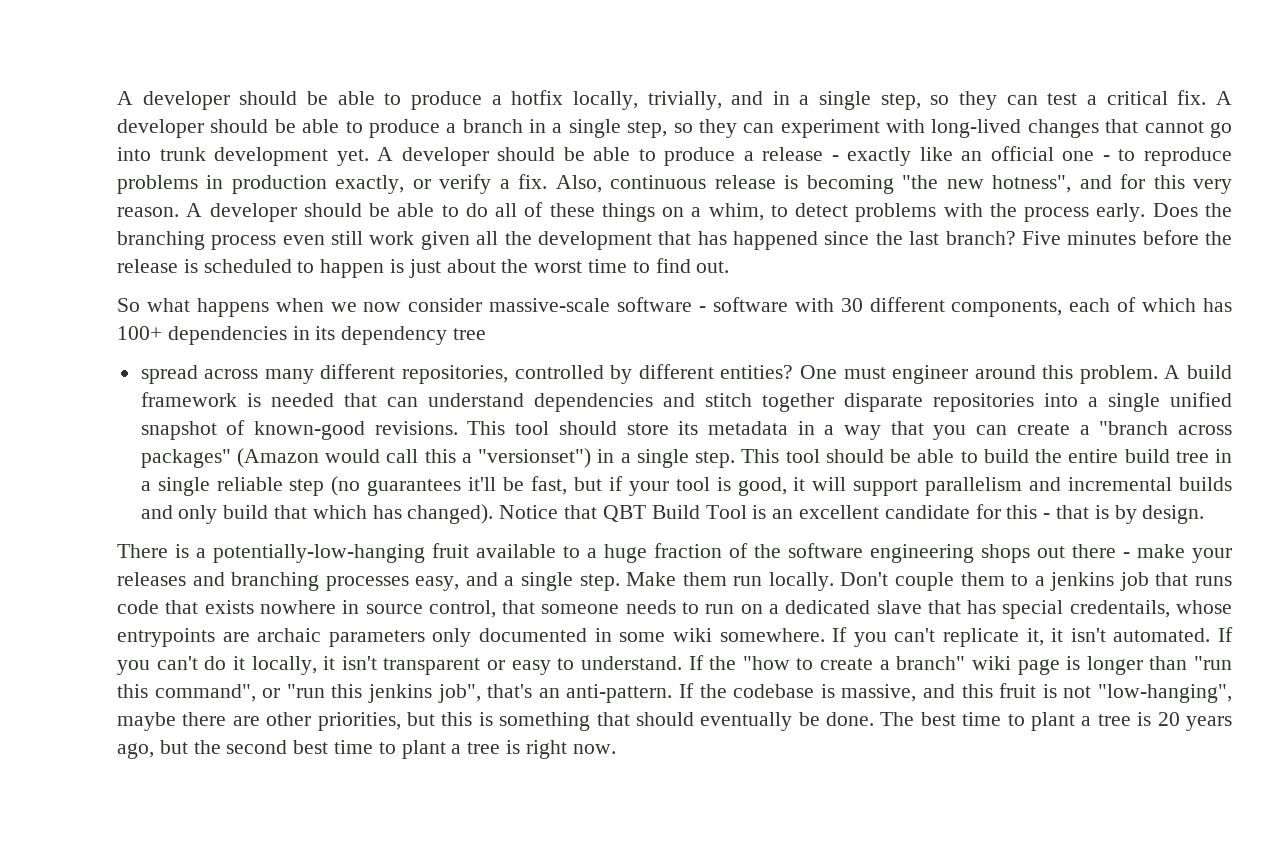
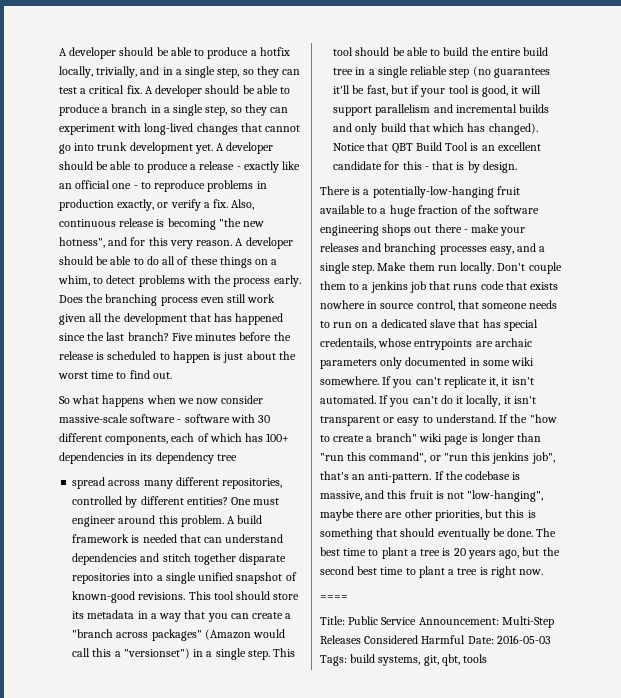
(616, 749) none -> [320,595,348,600] [320,616,554,628] [320,635,551,644] [320,654,488,666] // ==== // Title: Public Service Announcement: Multi-Step Releases Considered Harmful Date: 2016-05-03 Tags: build systems, git, qbt, tools

